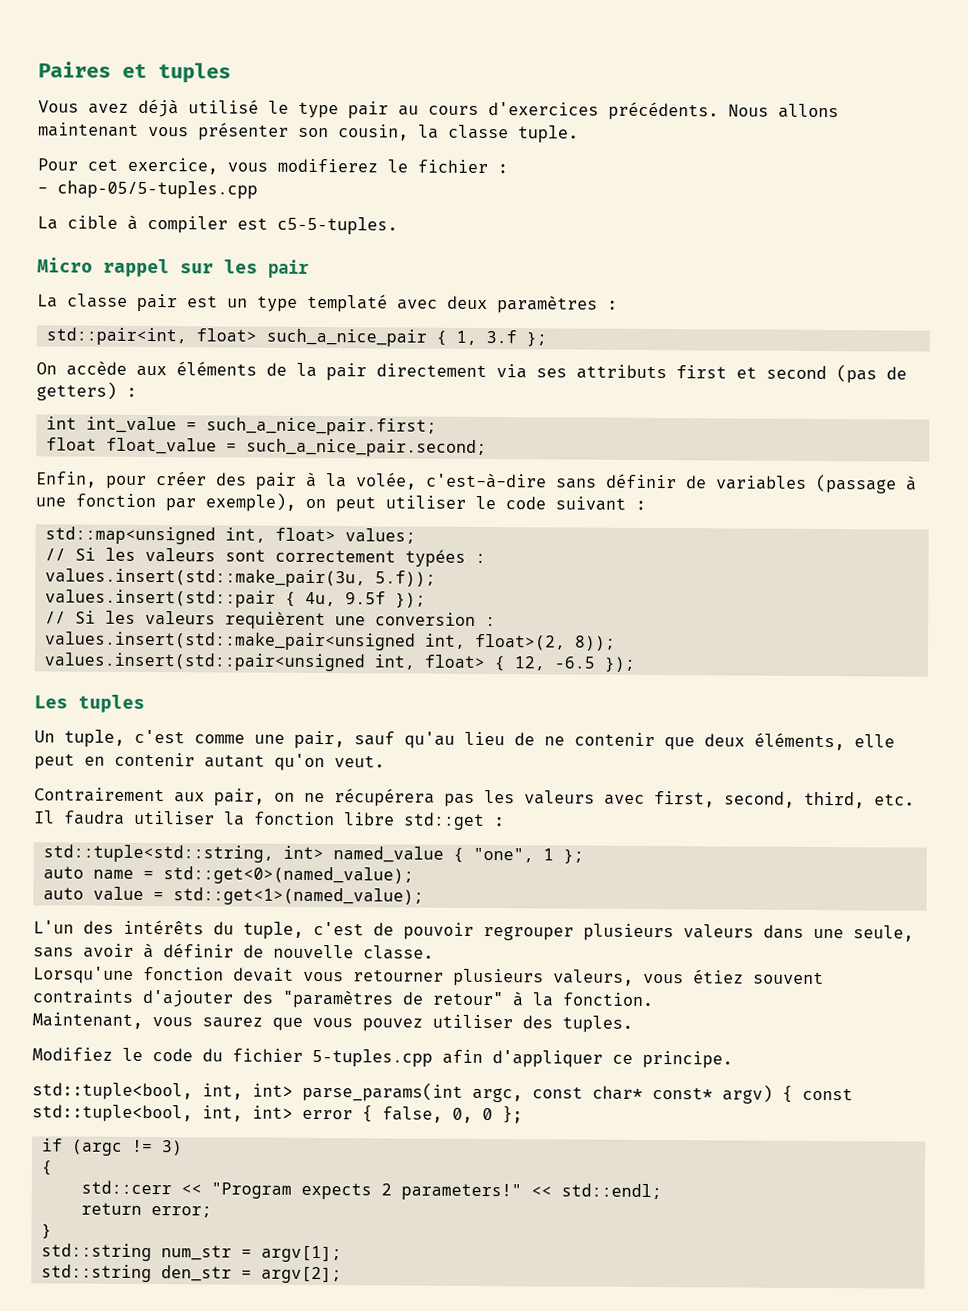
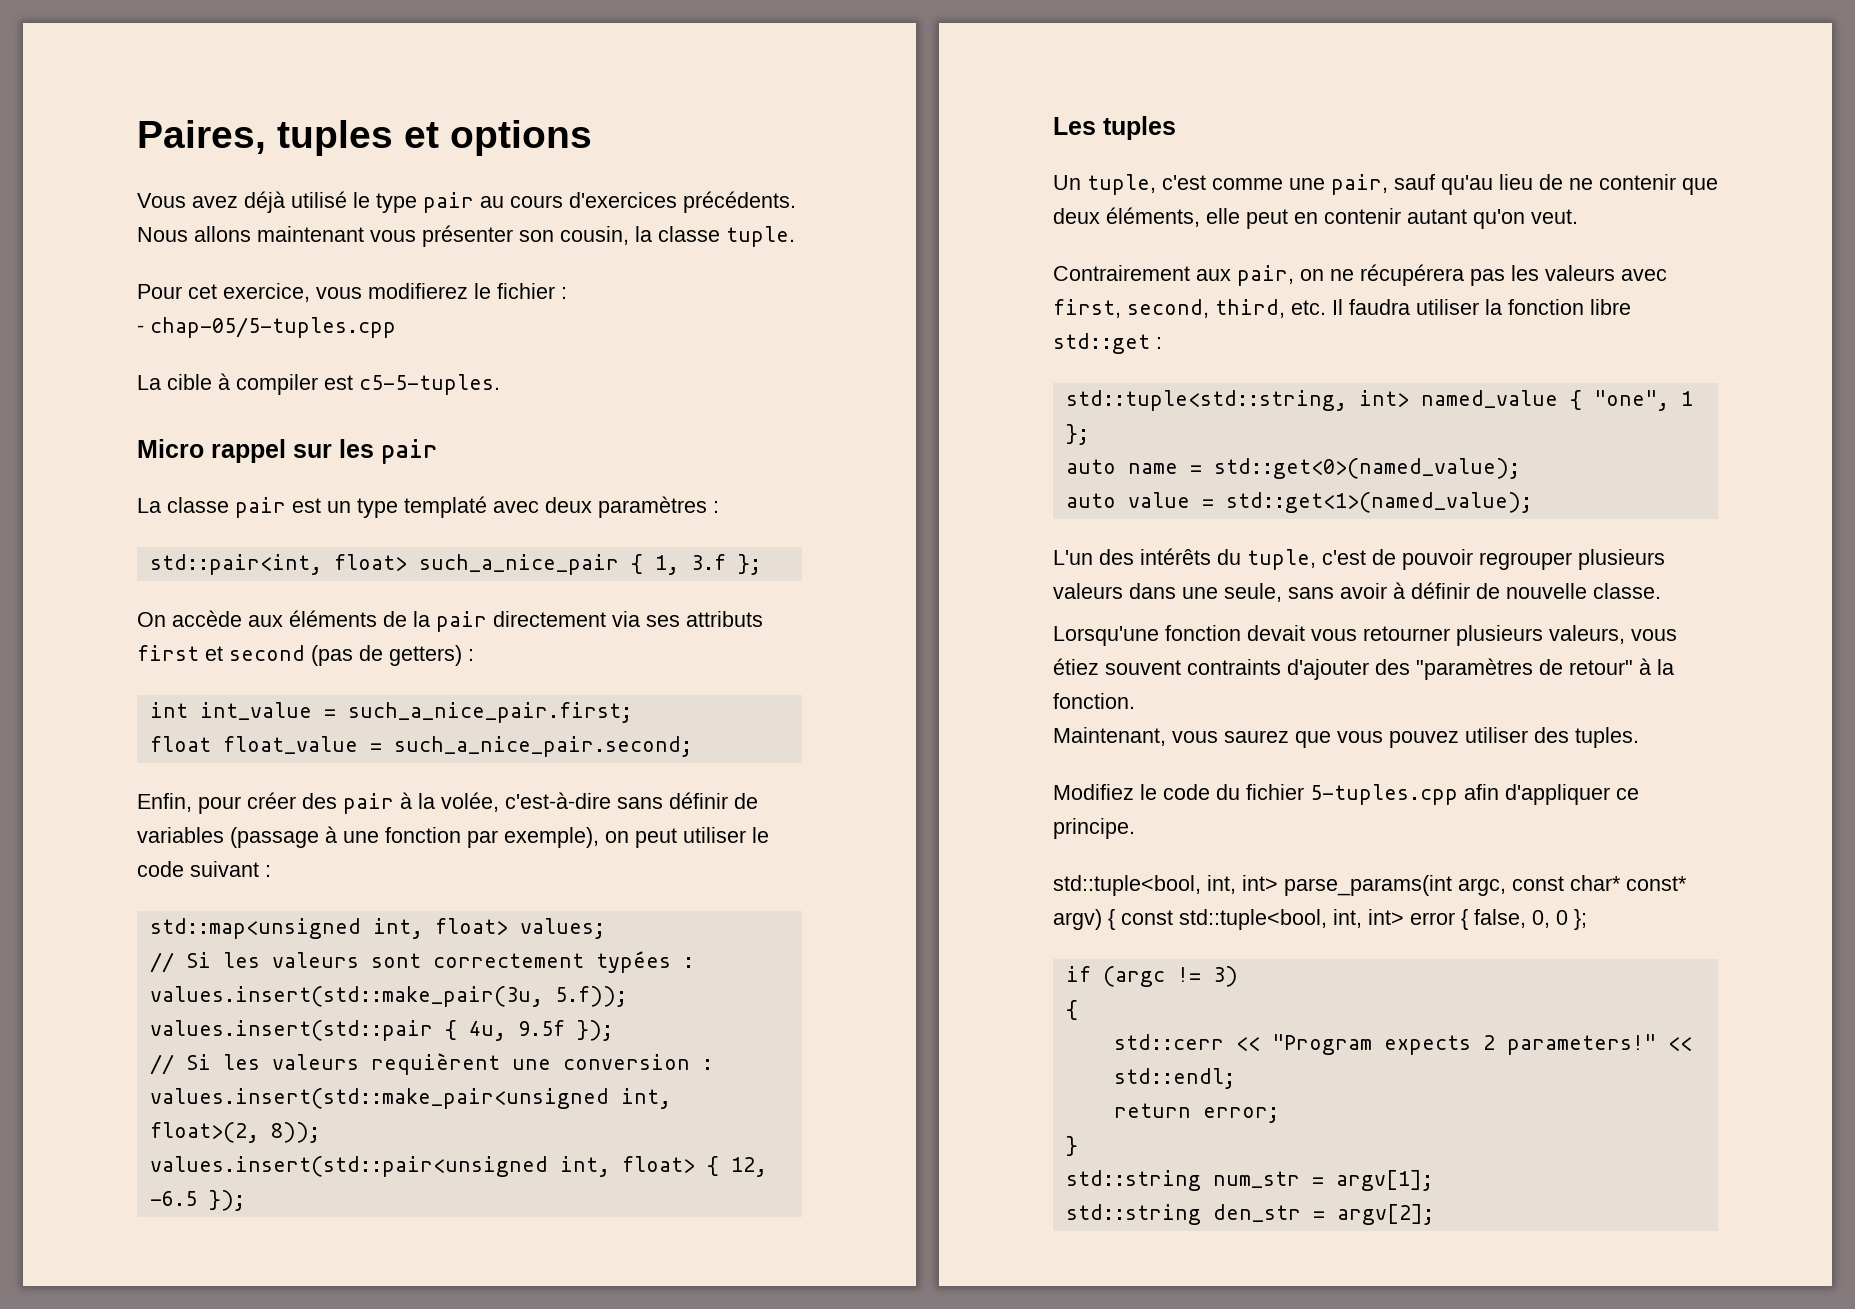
[38,61,231,84] Paires et tuples -> [137,120,592,156] Paires, tuples et options

